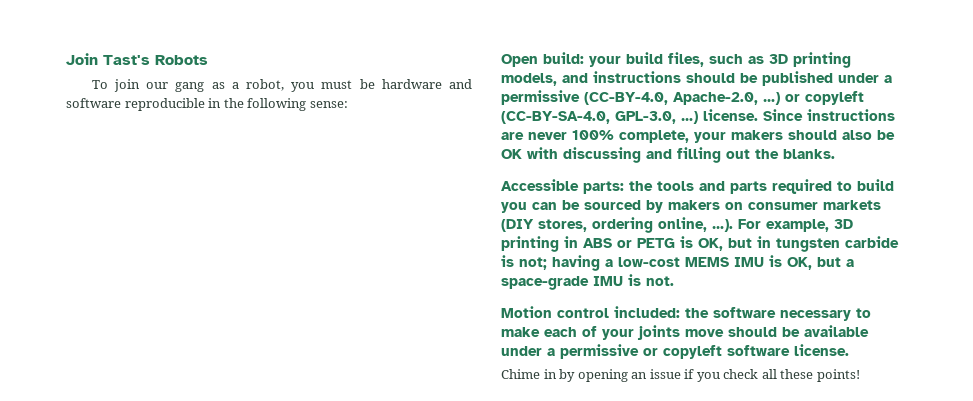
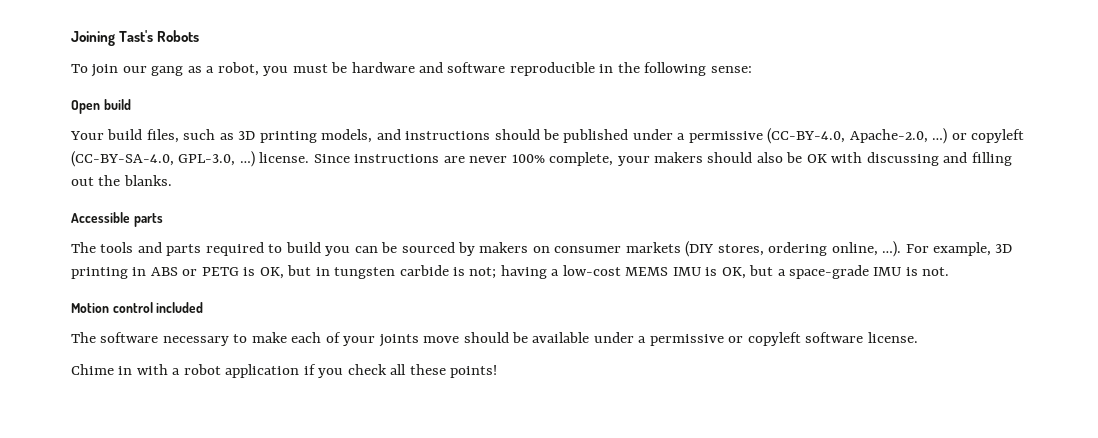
[66,53,98,65] Join -> [71,31,115,46] Joining
[543,52,621,67] build: your -> [103,99,131,110] [70,131,104,140] build // Your
[583,181,653,194] parts: the -> [133,213,163,227] [71,242,96,253] parts // The
[614,306,709,318] included: the -> [156,302,204,313] [71,332,96,343] included // The
[559,369,681,382] by opening an issue -> [136,364,300,378] with a robot application

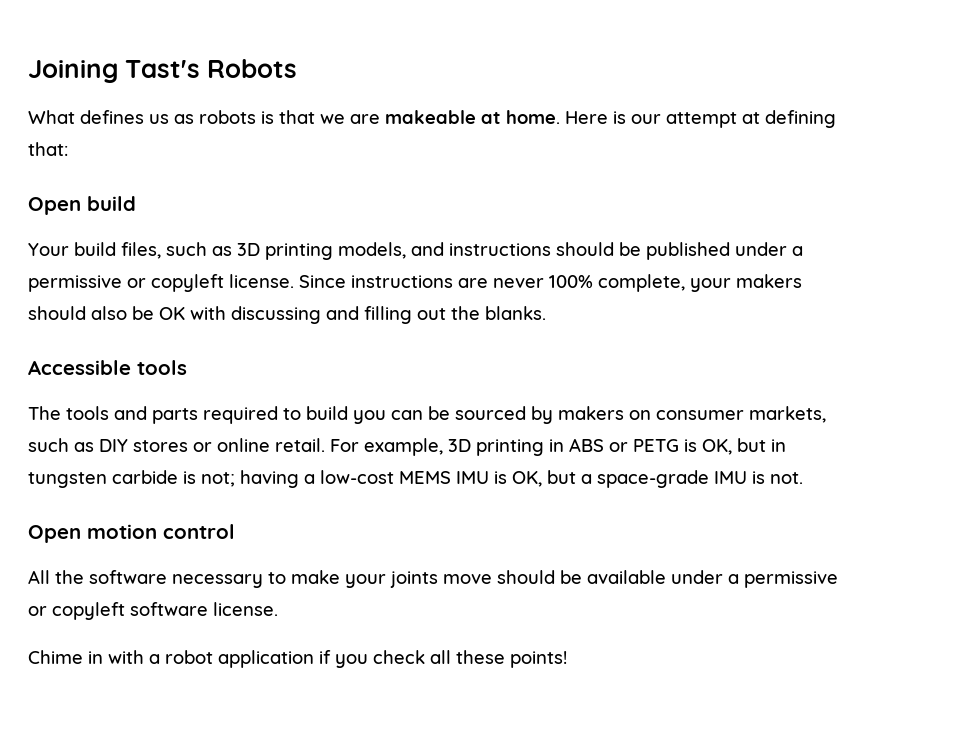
[71,62,752,77] To join our gang as a robot, you must be hardware and software reproducible in the following sense: -> [28,110,836,128] [28,142,68,156] What defines us as robots is that we are makeable at home. Here is our attempt at defining that:
[767,128,1025,144] [71,151,255,167] (CC-BY-4.0, Apache-2.0, …) or copyleft (CC-BY-SA-4.0, GPL-3.0, …) -> [127,274,224,292] or copyleft
[133,213,163,227] parts -> [137,360,187,375] tools
[625,241,902,257] markets (DIY stores, ordering online, …). -> [749,406,826,423] [28,438,325,452] markets, such as DIY stores or online retail.
[71,303,109,313] Motion -> [28,524,157,543] Open motion
[156,302,204,313] [71,332,96,343] included // The -> [28,570,84,584] // All the
[291,332,341,343] each of -> (340, 577) none

